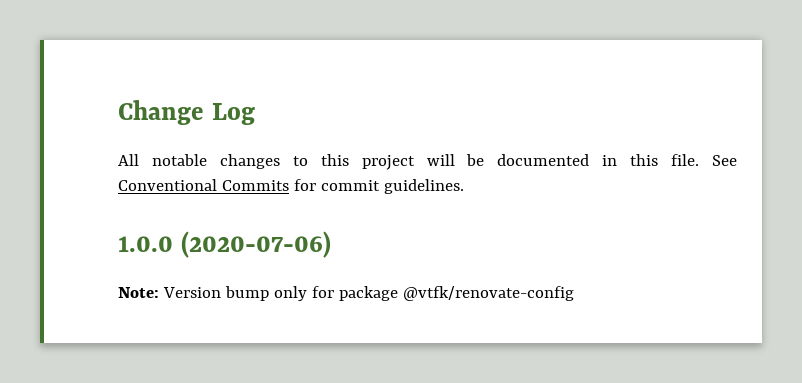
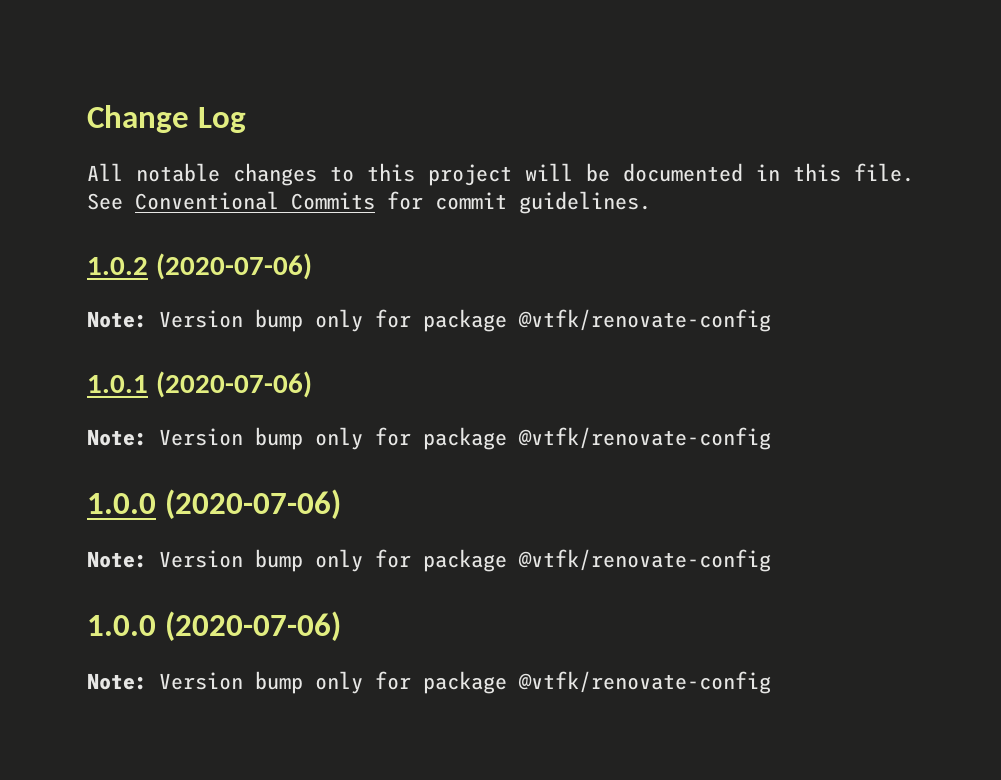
[118,231,331,258] [118,286,574,301] // 1.0.0 (2020-07-06) // Note: Version bump only for package @vtfk/renovate-config -> [87,253,312,280] [87,309,771,332] [87,371,312,398] [87,427,771,450] [87,489,341,519] [87,549,771,572] [87,611,341,641] [87,671,771,694] // 1.0.2 (2020-07-06) // Note: Version bump only for package @vtfk/renovate-config // 1.0.1 (2020-07-06) // Note: Version bump only for package @vtfk/renovate-config // 1.0.0 (2020-07-06) // Note: Version bump only for package @vtfk/renovate-config // 1.0.0 (2020-07-06) // Note: Version bump only for package @vtfk/renovate-config

